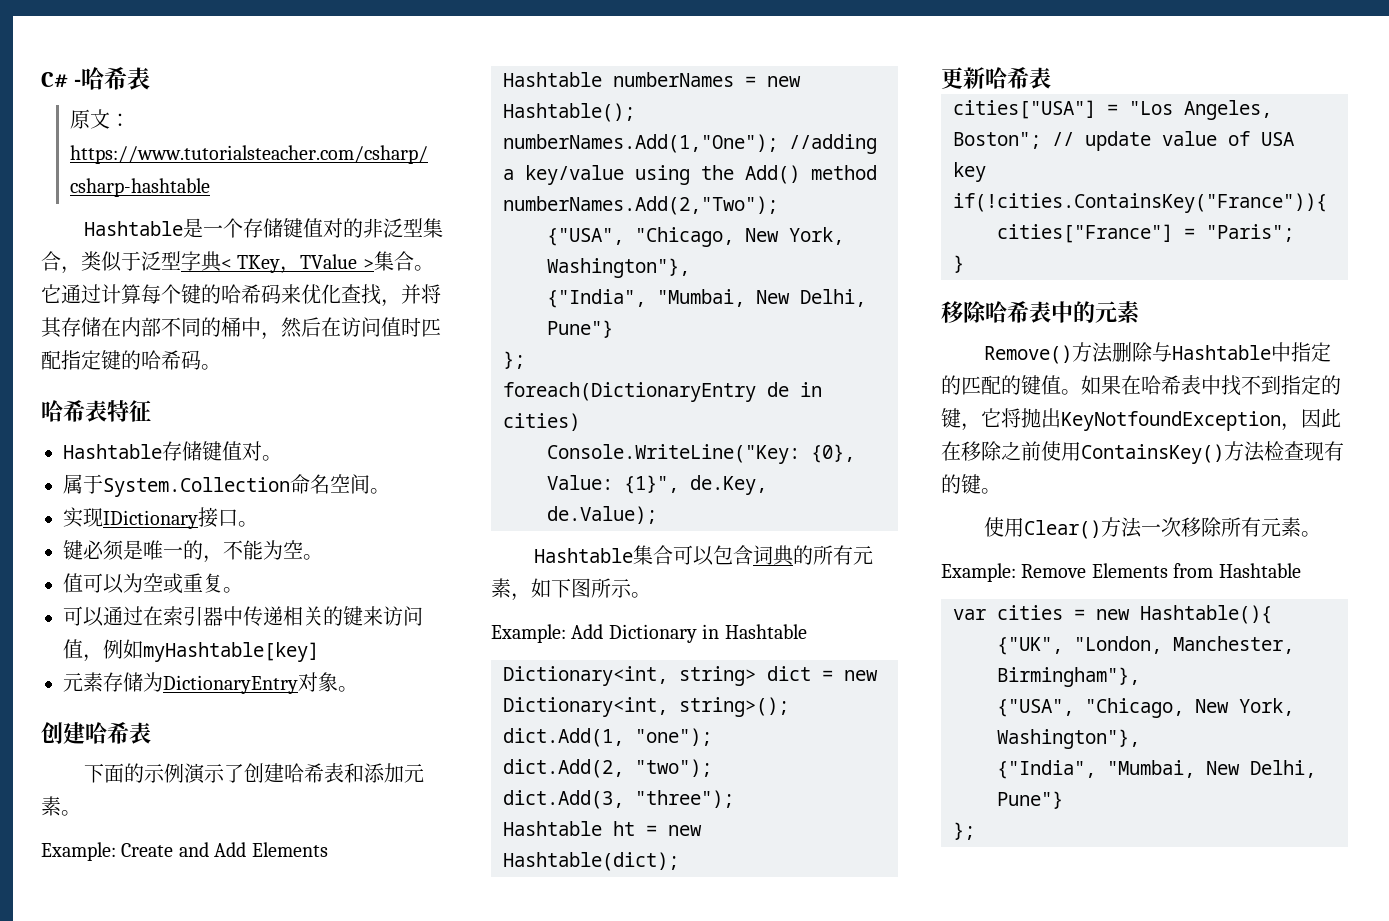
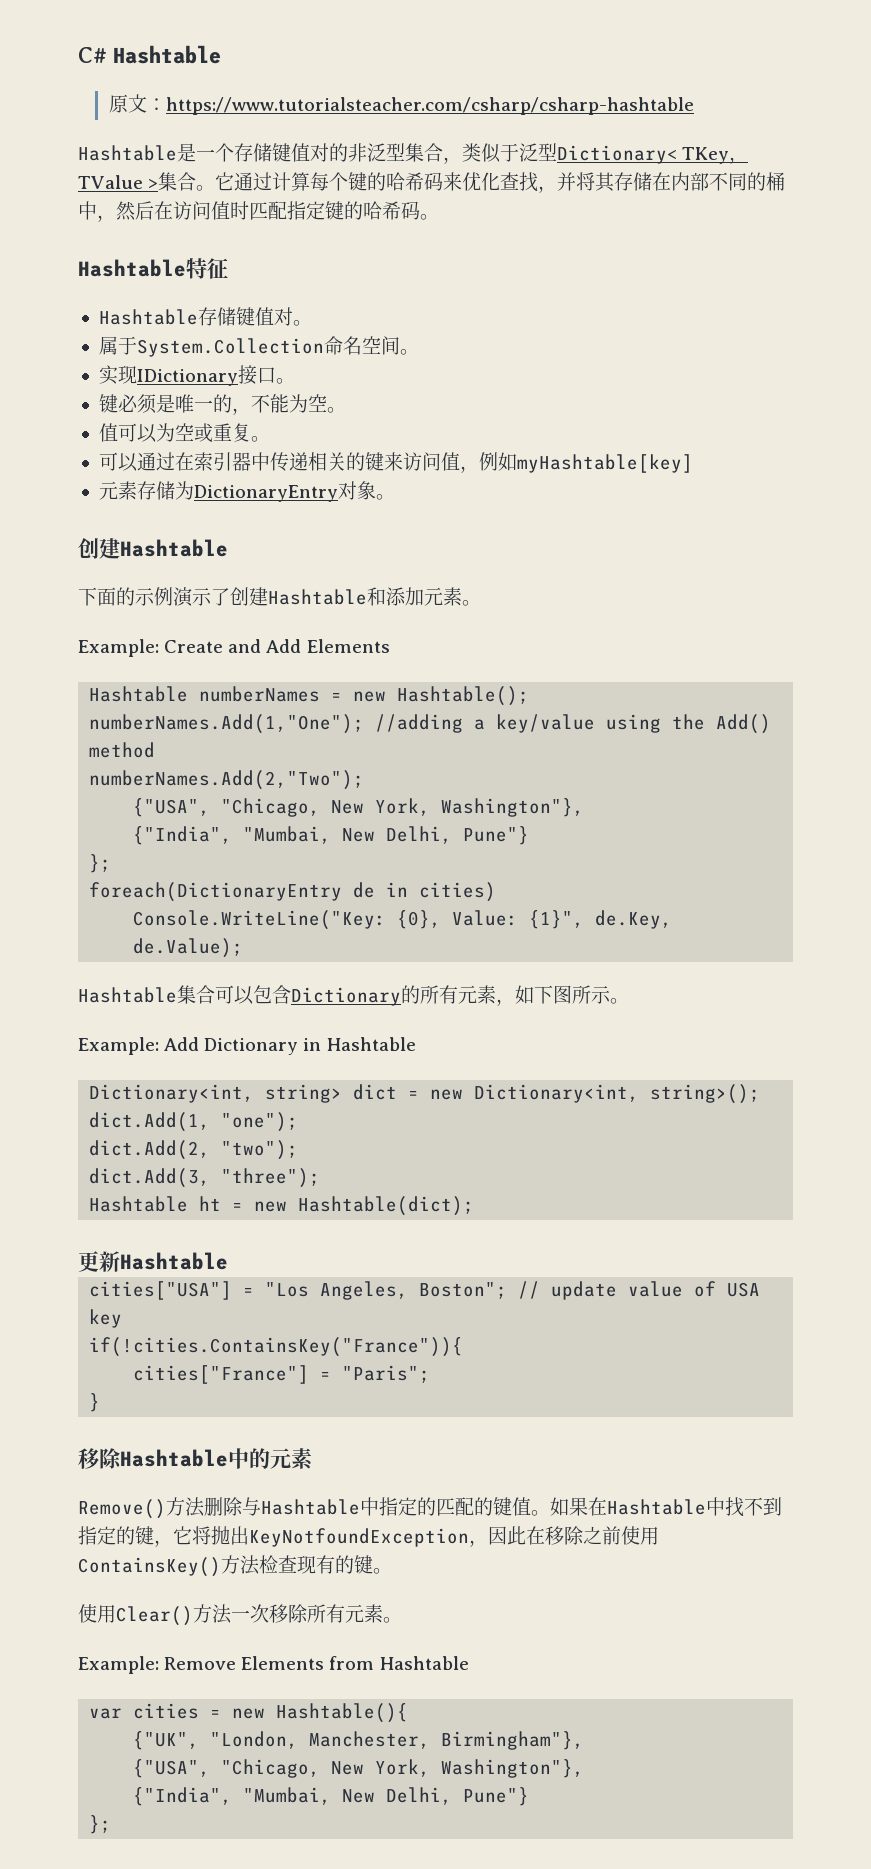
[74,67,151,90] -哈希表 -> [113,45,221,64] Hashtable
[181,251,232,272] 字典< -> [557,145,677,164] Dictionary<
[41,400,107,422] 哈希表 -> [78,259,186,277] Hashtable
[85,722,151,744] 哈希表 -> [120,539,228,557] Hashtable
[284,763,345,783] 哈希表 -> [268,589,367,605] Hashtable
[753,545,795,566] 词典 -> [291,987,401,1006] Dictionary
[985,67,1051,89] 哈希表 -> [120,1252,228,1270] Hashtable
[985,301,1051,323] 哈希表 -> [120,1449,228,1467] Hashtable
[1141,375,1201,395] 哈希表 -> [607,1499,706,1515] Hashtable

